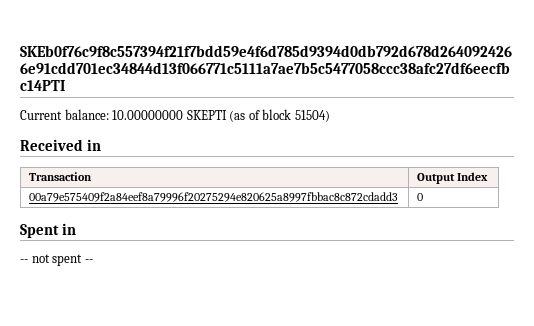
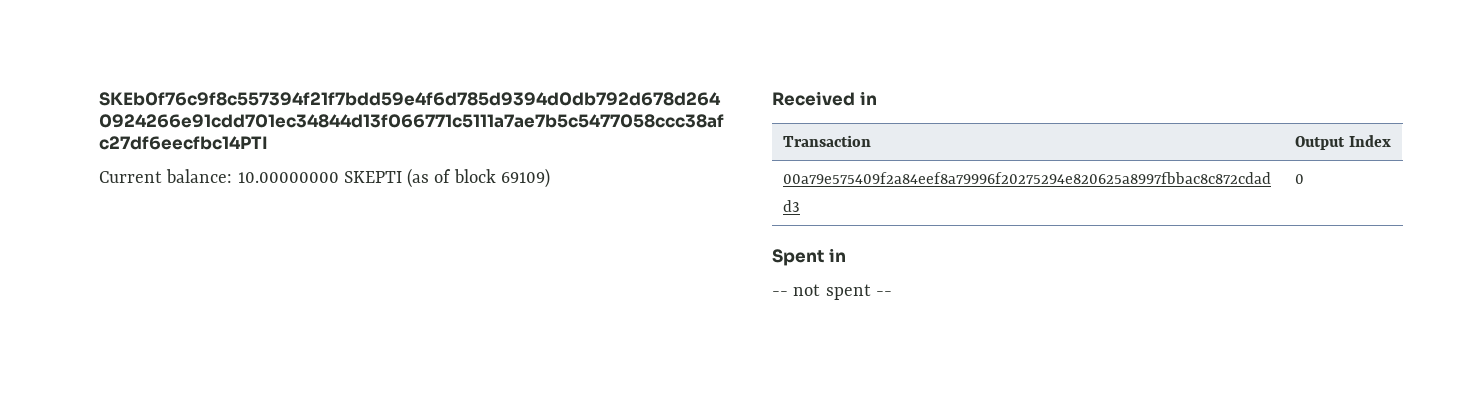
[294,110,330,122] 51504) -> [500,168,550,188] 69109)

